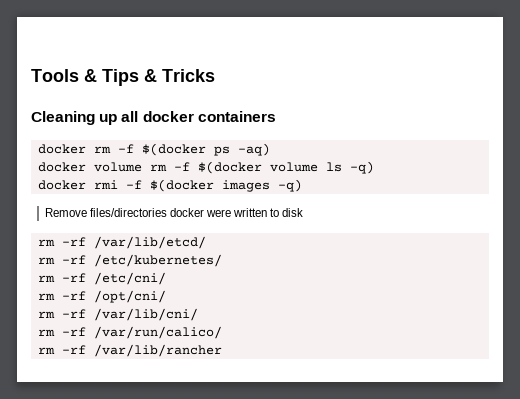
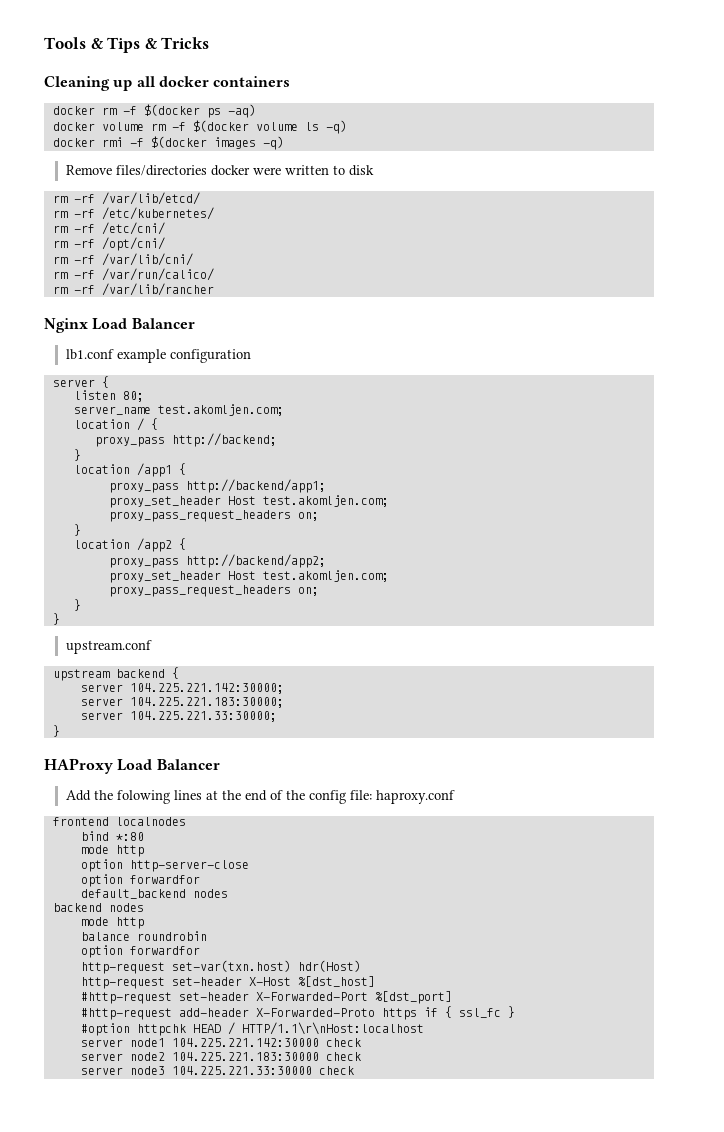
(222, 350) none -> [44,318,195,333] [65,349,251,363] [52,376,109,388] [73,390,144,402] [73,404,284,416] [73,418,158,431] [94,433,277,447] [73,449,81,461] [73,463,186,477] [108,479,326,493] [108,495,389,508] [108,510,319,522] [73,524,81,536] [73,538,186,552] [108,554,326,568] [108,570,389,583] [108,585,319,597] [73,599,81,611] [52,613,60,625] [65,640,152,654] [52,667,179,681] [80,683,284,694] [80,697,284,708] [80,711,277,722] [52,725,60,737] [44,758,220,774] [65,790,455,804] [52,817,186,826] [80,831,144,841] [80,845,144,857] [80,859,249,872] [80,874,200,887] [80,889,228,899] [52,903,144,912] [80,917,144,929] [80,931,207,941] [80,945,200,958] [80,960,361,974] [80,976,375,989] [80,991,452,1004] [80,1006,515,1020] [80,1022,424,1036] [80,1038,361,1047] [80,1052,361,1061] [80,1066,354,1075] // Nginx Load Balancer // lb1.conf example configuration // server { // listen 80; // server_name test.akomljen.com; // location / { // proxy_pass http://backend; // } // location /app1 { // proxy_pass http://backend/app1; // proxy_set_header Host test.akomljen.com; // proxy_pass_request_headers on; // } // location /app2 { // proxy_pass http://backend/app2; // proxy_set_header Host test.akomljen.com; // proxy_pass_request_headers on; // } // } // upstream.conf // upstream backend { // server 104.225.221.142:30000; // server 104.225.221.183:30000; // server 104.225.221.33:30000; // } // HAProxy Load Balancer // Add the folowing lines at the end of the config file: haproxy.conf // frontend localnodes // bind *:80 // mode http // option http-server-close // option forwardfor // default_backend nodes // backend nodes // mode http // balance roundrobin // option forwardfor // http-request set-var(txn.host) hdr(Host) // http-request set-header X-Host %[dst_host] // #http-request set-header X-Forwarded-Port %[dst_port] // #http-request add-header X-Forwarded-Proto https if { ssl_fc } // #option httpchk HEAD / HTTP/1.1\r\nHost:localhost // server node1 104.225.221.142:30000 check // server node2 104.225.221.183:30000 check // server node3 104.225.221.33:30000 check

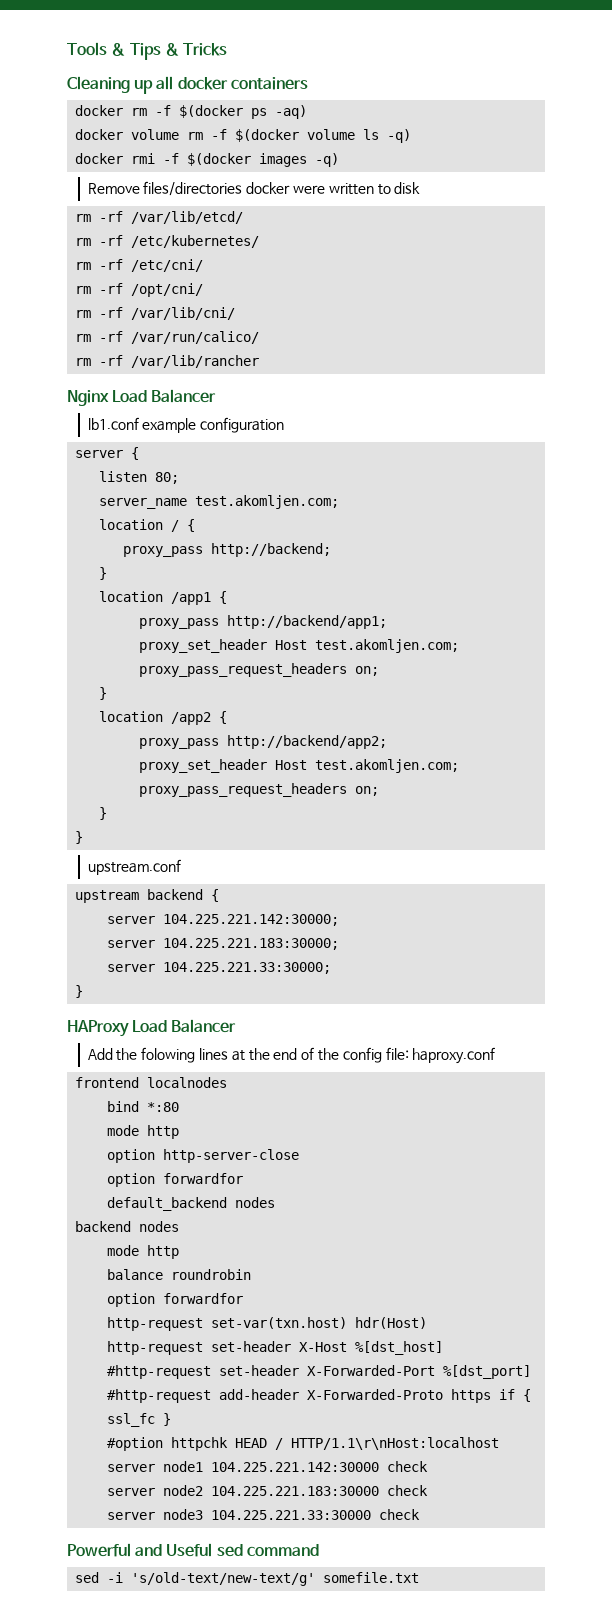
(354, 1070) none -> [67,1543,319,1557] [75,1572,420,1586] // Powerful and Useful sed command // sed -i 's/old-text/new-text/g' somefile.txt

